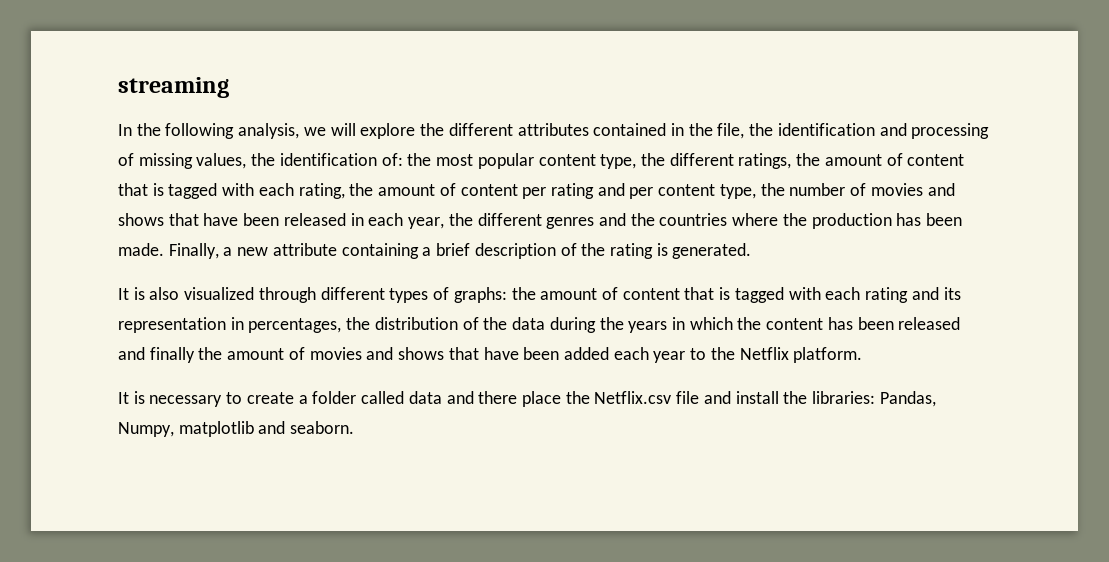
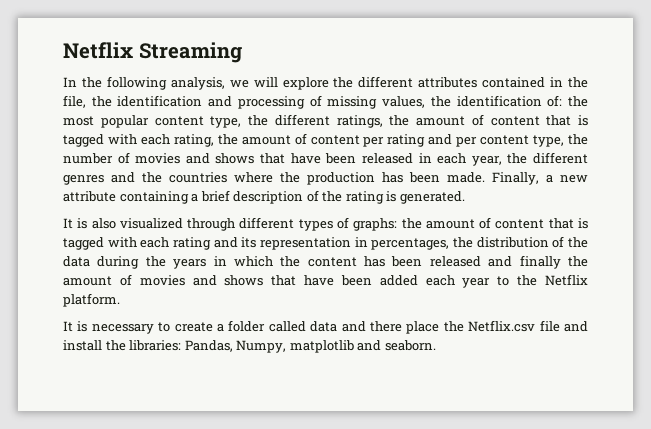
[118,77,229,98] streaming -> [63,42,242,63] Netflix Streaming

